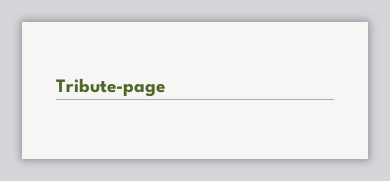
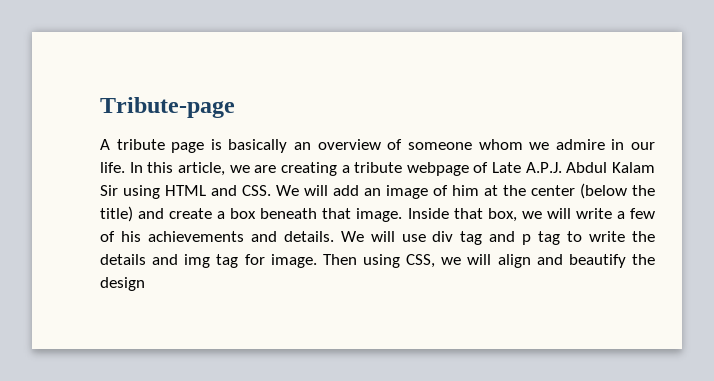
(165, 87) none -> [100,139,655,153] [100,162,656,176] [100,183,655,199] [100,206,655,222] [100,231,655,245] [100,254,656,268] [100,277,145,291] // A tribute page is basically an overview of someone whom we admire in our life. In this article, we are creating a tribute webpage of Late A.P.J. Abdul Kalam Sir using HTML and CSS. We will add an image of him at the center (below the title) and create a box beneath that image. Inside that box, we will write a few of his achievements and details. We will use div tag and p tag to write the details and img tag for image. Then using CSS, we will align and beautify the design

